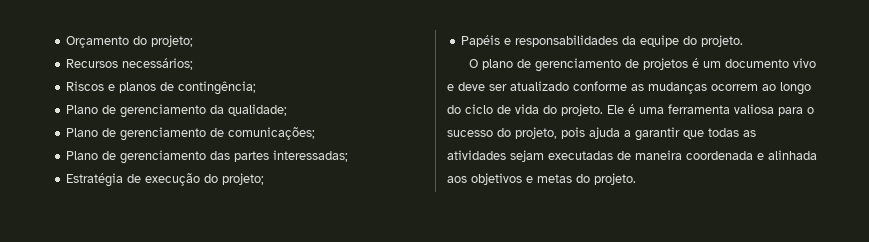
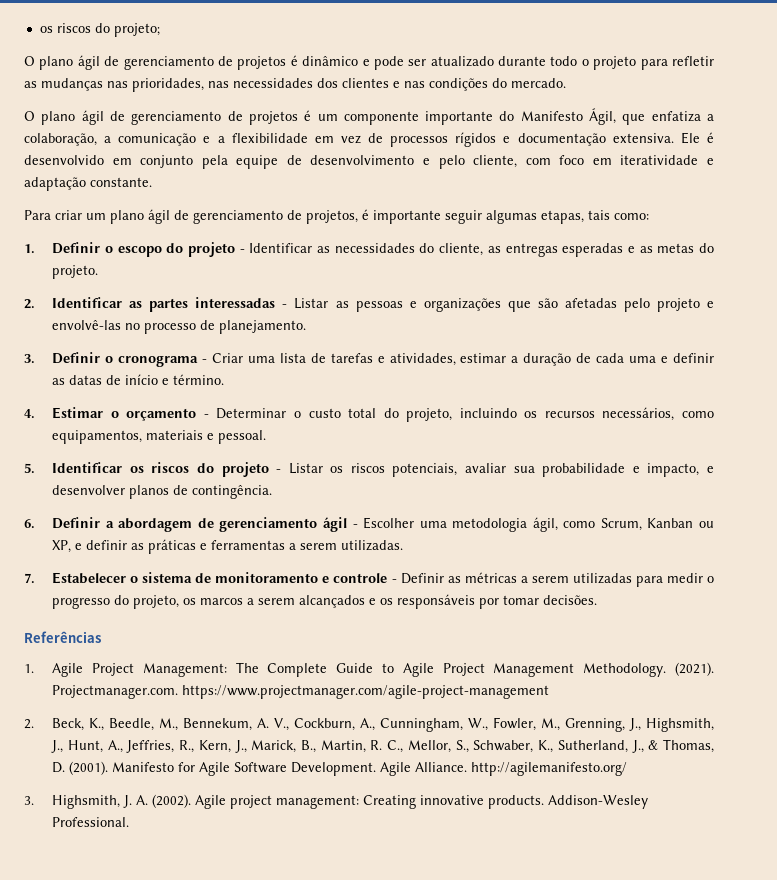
[66,35,194,48] [66,58,194,70] [66,81,257,95] [66,104,288,118] [66,127,316,141] [66,150,349,164] [66,173,265,187] [461,35,744,47] [468,59,513,70] Orçamento do projeto; // Recursos necessários; // Riscos e planos de contingência; // Plano de gerenciamento da qualidade; // Plano de gerenciamento de comunicações; // Plano de gerenciamento das partes interessadas; // Estratégia de execução do projeto; // Papéis e responsabilidades da equipe do projeto. // O plano -> [39,23,160,37] [24,55,715,70] [24,78,566,92] [24,110,104,125] os riscos do projeto; // O plano ágil de gerenciamento de projetos é dinâmico e pode ser atualizado durante todo o projeto para refletir as mudanças nas prioridades, nas necessidades dos clientes e nas condições do mercado. // O plano ágil
[724,58,816,68] [447,81,811,95] [447,104,814,116] [447,127,756,141] [447,150,817,162] [447,173,636,185] documento vivo e deve ser atualizado conforme as mudanças ocorrem ao longo do ciclo de vida do projeto. Ele é uma ferramenta valiosa para o sucesso do projeto, pois ajuda a garantir que todas as atividades sejam executadas de maneira coordenada e alinhada aos objetivos e metas do projeto. -> [343,108,714,125] [24,132,714,147] [24,155,714,169] [24,177,152,191] [24,209,649,224] [24,242,715,257] [52,265,99,279] [24,297,715,312] [52,320,307,334] [24,352,714,367] [52,374,225,385] [24,407,715,422] [52,430,267,444] [24,462,715,477] [52,485,273,499] [24,517,715,532] [52,539,404,554] [24,572,714,587] [52,594,598,609] [24,631,101,643] [24,662,714,677] [52,685,550,699] [24,717,714,732] [51,739,714,753] [52,761,628,776] [24,794,649,809] [52,817,130,827] componente importante do Manifesto Ágil, que enfatiza a colaboração, a comunicação e a flexibilidade em vez de processos rígidos e documentação extensiva. Ele é desenvolvido em conjunto pela equipe de desenvolvimento e pelo cliente, com foco em iteratividade e adaptação constante. // Para criar um plano ágil de gerenciamento de projetos, é importante seguir algumas etapas, tais como: // 1. Definir o escopo do projeto - Identificar as necessidades do cliente, as entregas esperadas e as metas do projeto. // 2. Identificar as partes interessadas - Listar as pessoas e organizações que são afetadas pelo projeto e envolvê-las no processo de planejamento. // 3. Definir o cronograma - Criar uma lista de tarefas e atividades, estimar a duração de cada uma e definir as datas de início e término. // 4. Estimar o orçamento - Determinar o custo total do projeto, incluindo os recursos necessários, como equipamentos, materiais e pessoal. // 5. Identificar os riscos do projeto - Listar os riscos potenciais, avaliar sua probabilidade e impacto, e desenvolver planos de contingência. // 6. Definir a abordagem de gerenciamento ágil - Escolher uma metodologia ágil, como Scrum, Kanban ou XP, e definir as práticas e ferramentas a serem utilizadas. // 7. Estabelecer o sistema de monitoramento e controle - Definir as métricas a serem utilizadas para medir o progresso do projeto, os marcos a serem alcançados e os responsáveis por tomar decisões. // Referências // 1. Agile Project Management: The Complete Guide to Agile Project Management Methodology. (2021). Projectmanager.com. https://www.projectmanager.com/agile-project-management // 2. Beck, K., Beedle, M., Bennekum, A. V., Cockburn, A., Cunningham, W., Fowler, M., Grenning, J., Highsmith, J., Hunt, A., Jeffries, R., Kern, J., Marick, B., Martin, R. C., Mellor, S., Schwaber, K., Sutherland, J., & Thomas, D. (2001). Manifesto for Agile Software Development. Agile Alliance. http://agilemanifesto.org/ // 3. Highsmith, J. A. (2002). Agile project management: Creating innovative products. Addison-Wesley Professional.

